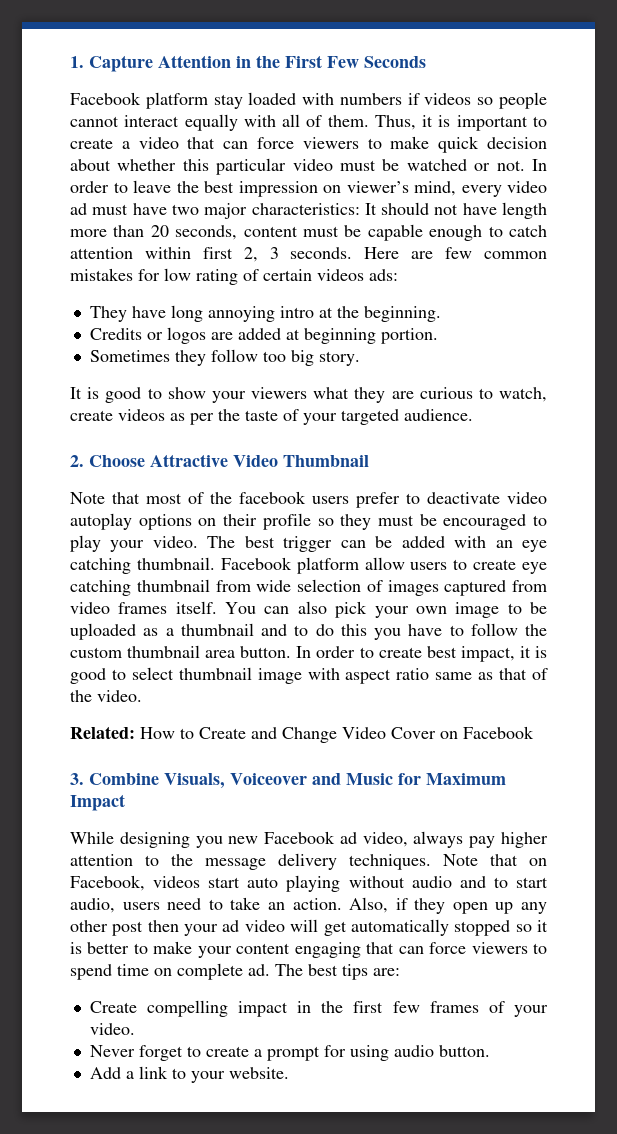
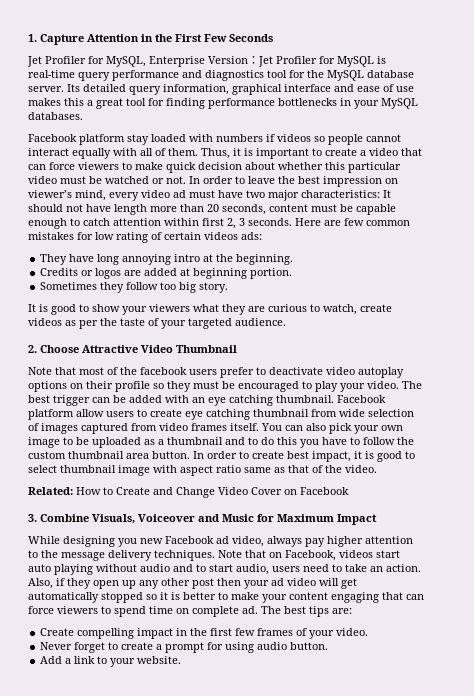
(426, 62) none -> [27,56,386,67] [28,70,414,81] [28,84,414,95] [28,98,418,109] [28,112,83,120] // Jet Profiler for MySQL, Enterprise Version：Jet Profiler for MySQL is real-time query performance and diagnostics tool for the MySQL database server. Its detailed query information, graphical interface and ease of use makes this a great tool for finding performance bottlenecks in your MySQL databases.

